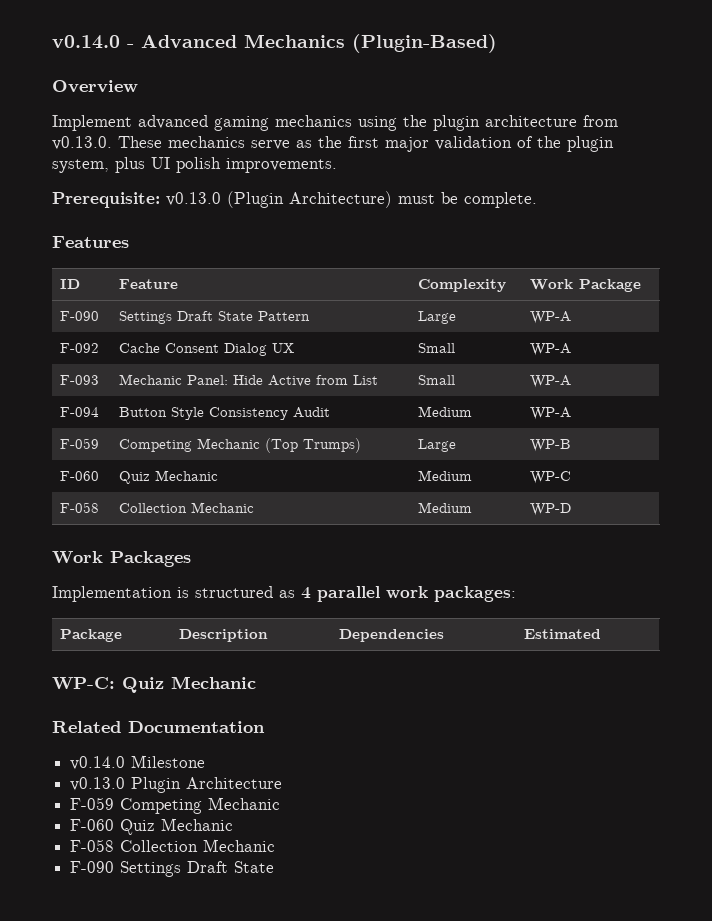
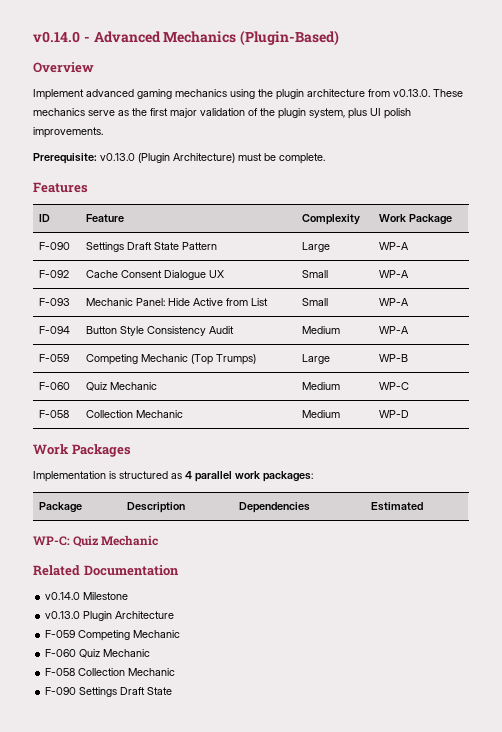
[223,343,267,356] Dialog -> [164,270,207,280] Dialogue

